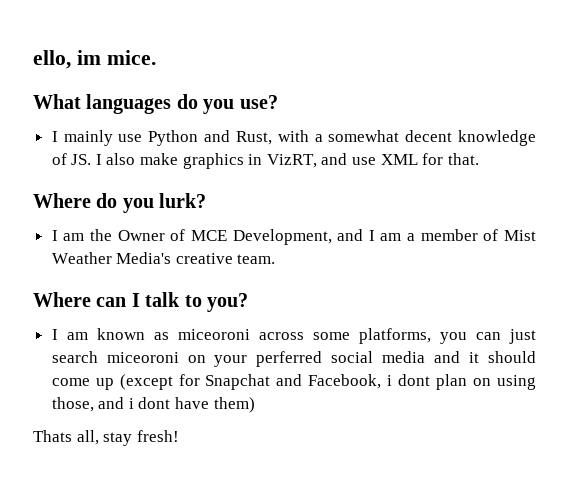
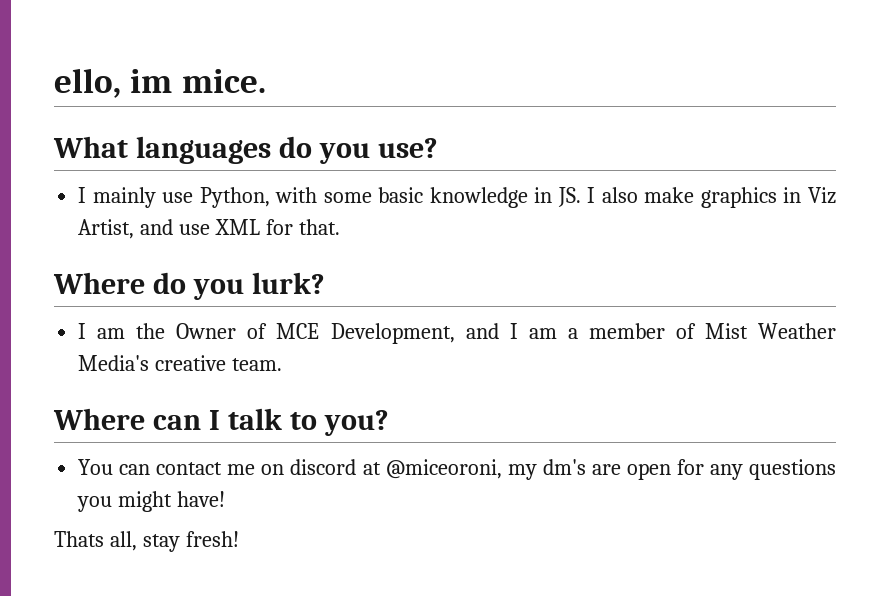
[148,130,536,146] [51,153,67,165] Python and Rust, with a somewhat decent knowledge of -> [199,187,553,208] Python, with some basic knowledge in
[266,154,317,168] VizRT, -> [807,187,836,204] [78,219,135,239] Viz Artist,
[51,328,536,344] [51,351,536,367] [51,374,536,390] [51,397,255,413] I am known as miceoroni across some platforms, you can just search miceoroni on your perferred social media and it should come up (except for Snapchat and Facebook, i dont plan on using those, and i dont have them) -> [78,459,836,480] [77,491,226,512] You can contact me on discord at @miceoroni, my dm's are open for any questions you might have!

